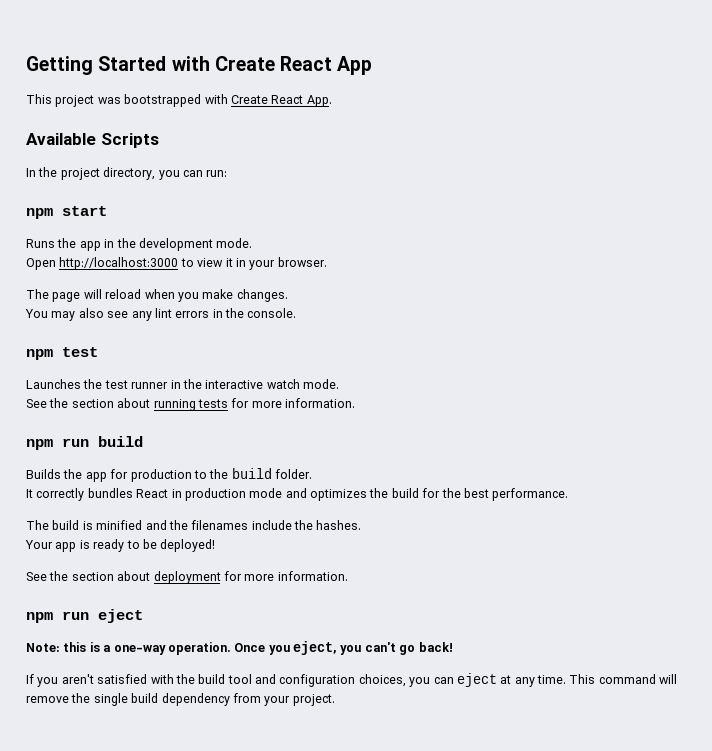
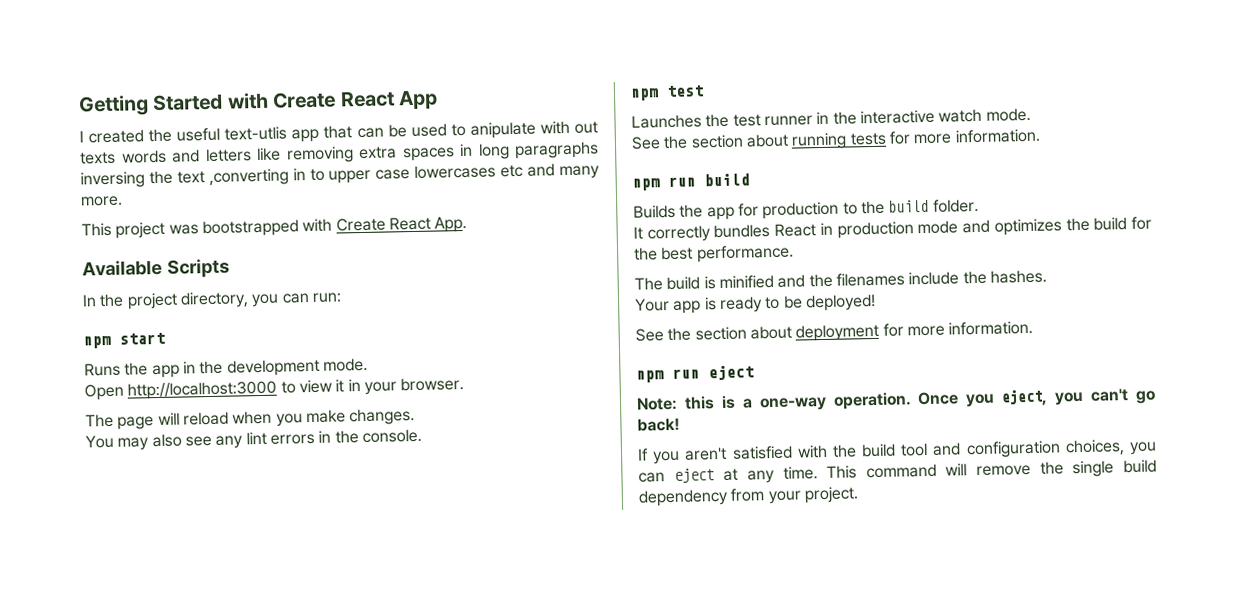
(373, 65) none -> [79,120,599,144] [80,141,599,165] [80,163,601,189] [80,195,123,207] // I created the useful text-utlis app that can be used to anipulate with out texts words and letters like removing extra spaces in long paragraphs inversing the text ,converting in to upper case lowercases etc and many more.

